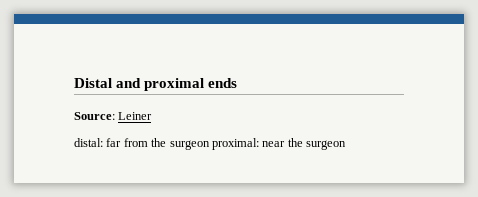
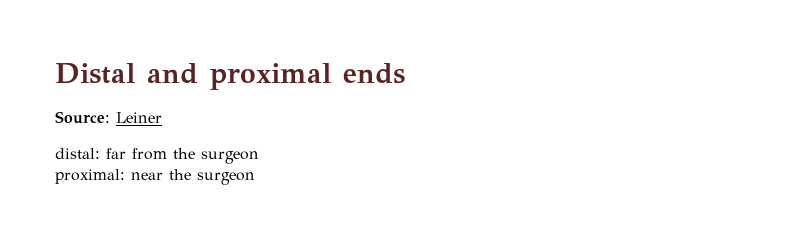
(210, 145) none -> (259, 157) //

